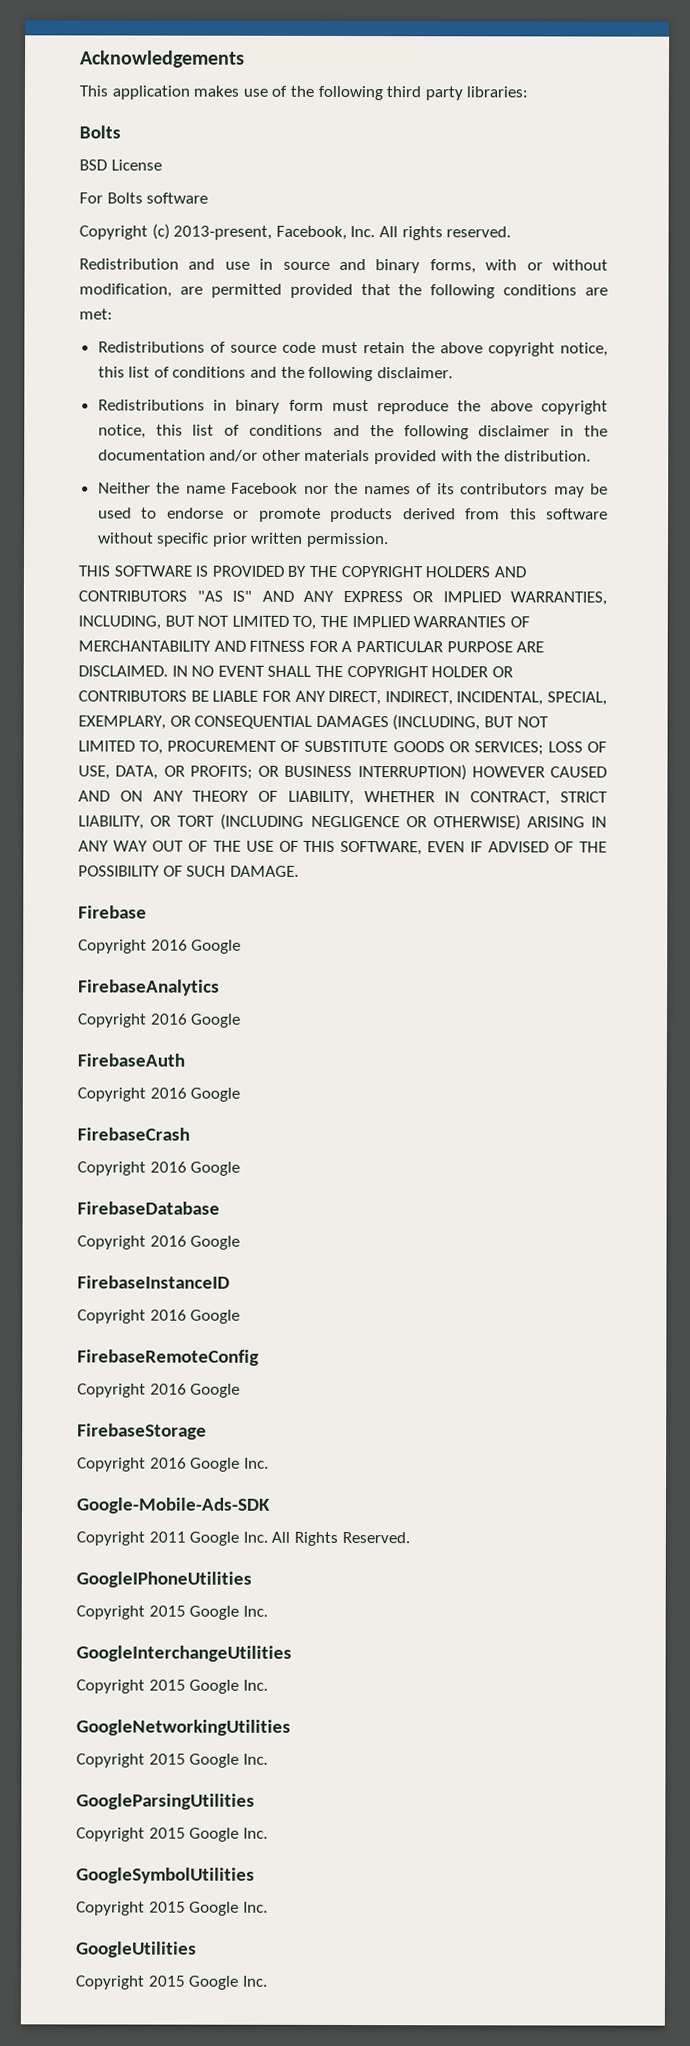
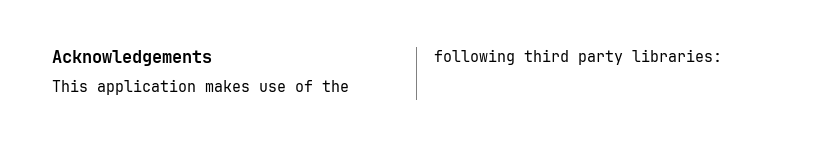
[79,125,121,139] [79,159,162,171] [79,192,209,204] [79,223,512,241] [79,258,608,274] [79,283,608,299] [79,308,113,320] [97,341,608,357] [97,366,453,382] [97,399,609,415] [97,424,608,440] [97,449,591,465] [97,482,609,498] [97,507,608,523] [97,532,390,548] [78,565,526,578] [78,590,607,606] [78,615,530,630] [78,640,545,653] [78,665,513,678] [78,690,607,706] [78,714,549,731] [78,740,607,756] [78,764,607,781] [78,790,608,806] [78,813,607,831] [78,840,607,856] [78,865,299,877] [78,905,147,919] [78,939,242,954] [78,979,220,996] [77,1013,242,1028] [77,1053,185,1067] [77,1087,241,1102] [77,1127,190,1141] [77,1161,241,1176] [77,1201,220,1215] [77,1235,241,1250] [77,1275,230,1289] [77,1309,241,1324] [77,1349,259,1366] [77,1383,241,1398] [77,1423,207,1440] [77,1457,269,1472] [76,1497,271,1514] [76,1531,410,1546] [76,1571,252,1588] [76,1605,268,1620] [76,1645,292,1662] [76,1679,268,1694] [76,1719,291,1736] [76,1753,268,1768] [76,1793,255,1810] [76,1827,268,1842] [76,1867,255,1884] [76,1901,268,1916] [76,1941,197,1958] [75,1975,268,1990] // Bolts // BSD License // For Bolts software // Copyright (c) 2013-present, Facebook, Inc. All rights reserved. // Redistribution and use in source and binary forms, with or without modification, are permitted provided that the following conditions are met: // Redistributions of source code must retain the above copyright notice, this list of conditions and the following disclaimer. // Redistributions in binary form must reproduce the above copyright notice, this list of conditions and the following disclaimer in the documentation and/or other materials provided with the distribution. // Neither the name Facebook nor the names of its contributors may be used to endorse or promote products derived from this software without specific prior written permission. // THIS SOFTWARE IS PROVIDED BY THE COPYRIGHT HOLDERS AND CONTRIBUTORS "AS IS" AND ANY EXPRESS OR IMPLIED WARRANTIES, INCLUDING, BUT NOT LIMITED TO, THE IMPLIED WARRANTIES OF MERCHANTABILITY AND FITNESS FOR A PARTICULAR PURPOSE ARE DISCLAIMED. IN NO EVENT SHALL THE COPYRIGHT HOLDER OR CONTRIBUTORS BE LIABLE FOR ANY DIRECT, INDIRECT, INCIDENTAL, SPECIAL, EXEMPLARY, OR CONSEQUENTIAL DAMAGES (INCLUDING, BUT NOT LIMITED TO, PROCUREMENT OF SUBSTITUTE GOODS OR SERVICES; LOSS OF USE, DATA, OR PROFITS; OR BUSINESS INTERRUPTION) HOWEVER CAUSED AND ON ANY THEORY OF LIABILITY, WHETHER IN CONTRACT, STRICT LIABILITY, OR TORT (INCLUDING NEGLIGENCE OR OTHERWISE) ARISING IN ANY WAY OUT OF THE USE OF THIS SOFTWARE, EVEN IF ADVISED OF THE POSSIBILITY OF SUCH DAMAGE. // Firebase // Copyright 2016 Google // FirebaseAnalytics // Copyright 2016 Google // FirebaseAuth // Copyright 2016 Google // FirebaseCrash // Copyright 2016 Google // FirebaseDatabase // Copyright 2016 Google // FirebaseInstanceID // Copyright 2016 Google // FirebaseRemoteConfig // Copyright 2016 Google // FirebaseStorage // Copyright 2016 Google Inc. // Google-Mobile-Ads-SDK // Copyright 2011 Google Inc. All Rights Reserved. // GoogleIPhoneUtilities // Copyright 2015 Google Inc. // GoogleInterchangeUtilities // Copyright 2015 Google Inc. // GoogleNetworkingUtilities // Copyright 2015 Google Inc. // GoogleParsingUtilities // Copyright 2015 Google Inc. // GoogleSymbolUtilities // Copyright 2015 Google Inc. // GoogleUtilities // Copyright 2015 Google Inc. -> (722, 55) none

